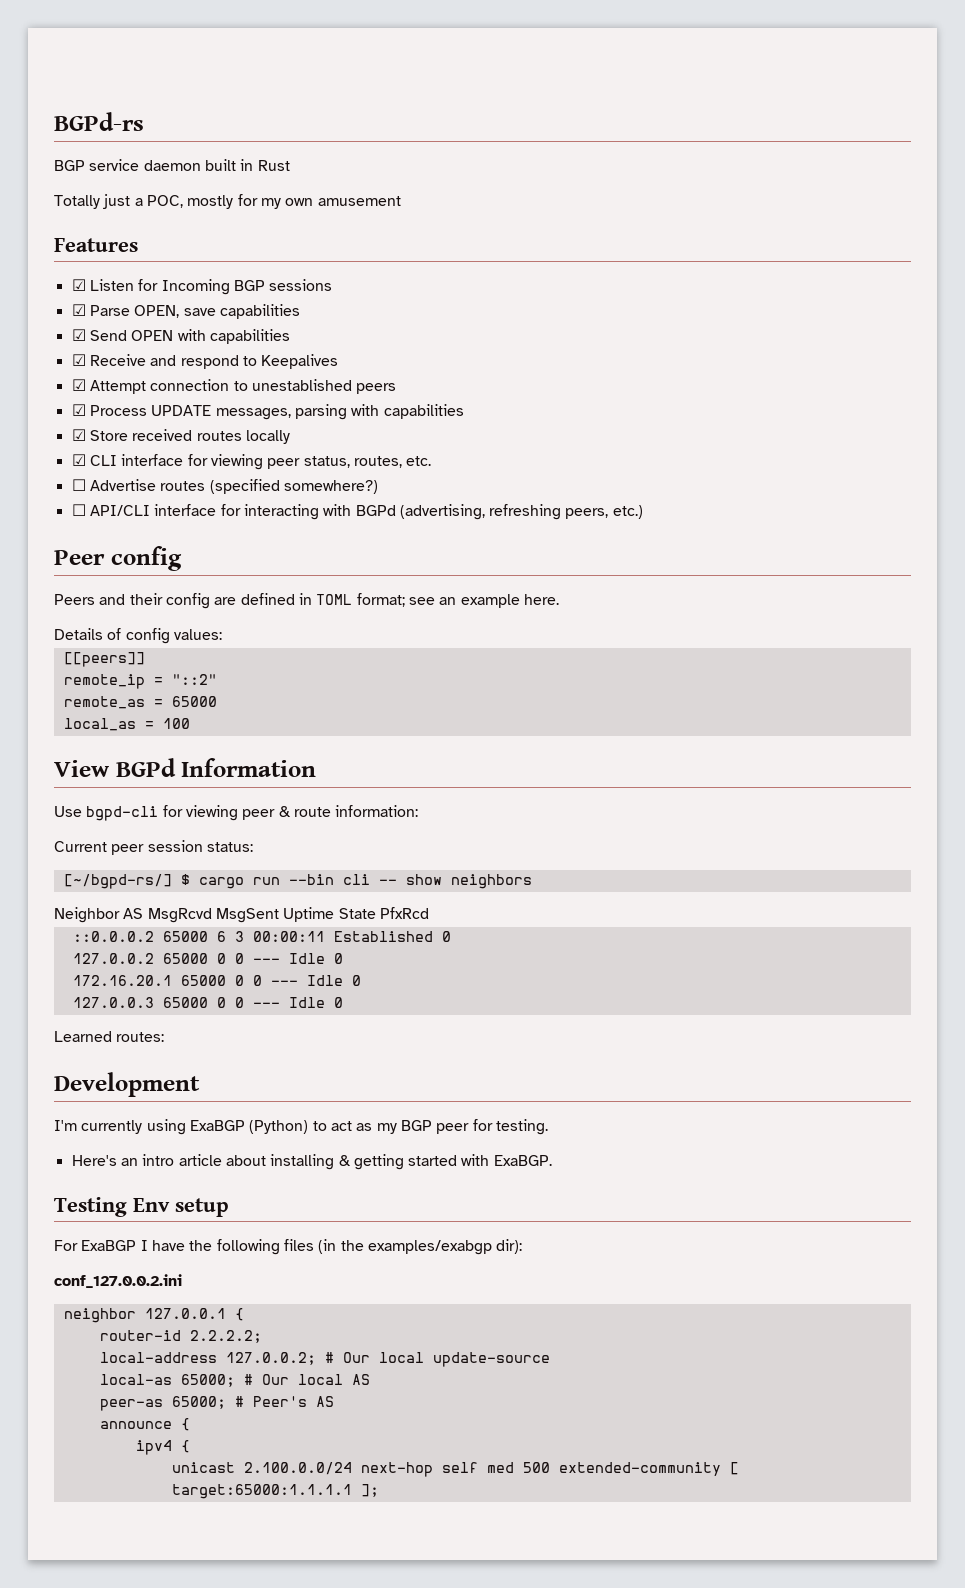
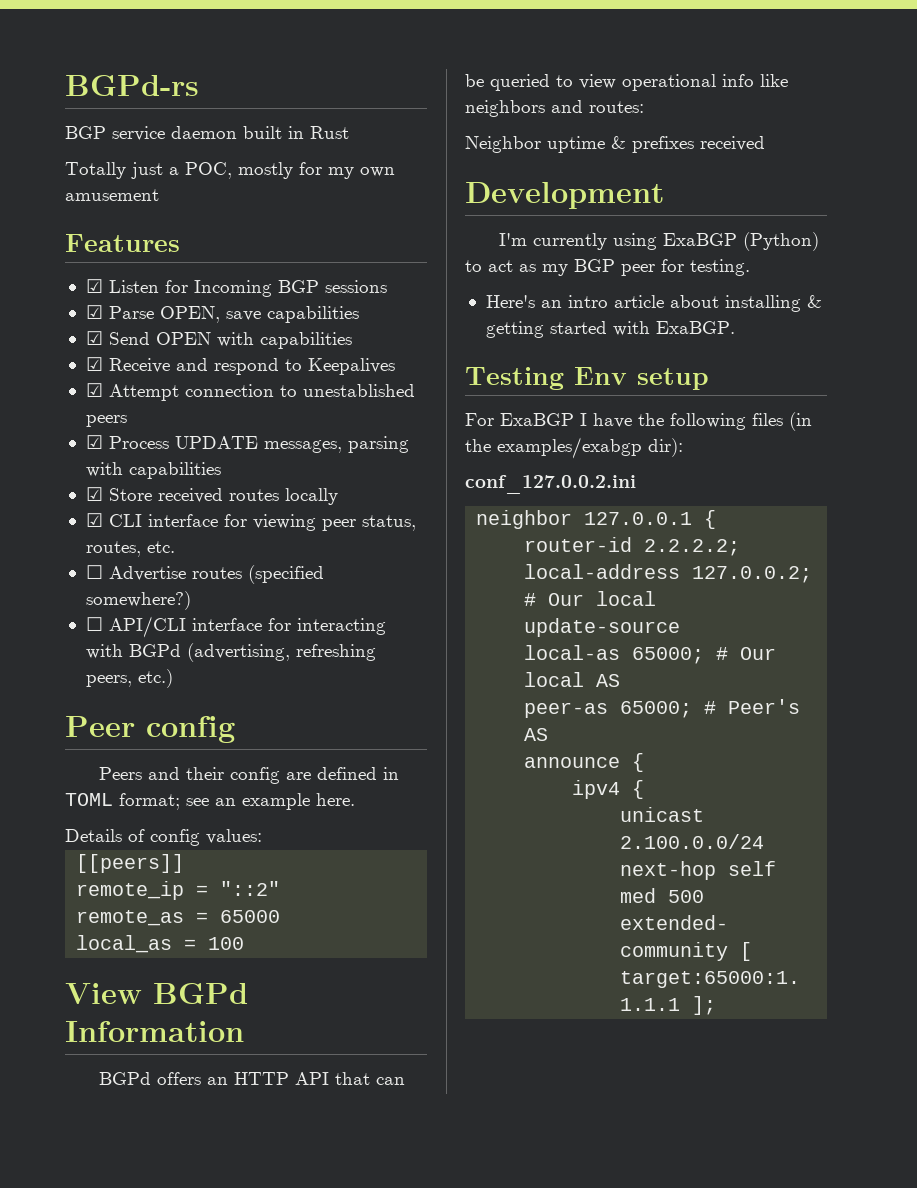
[54,805,419,821] [54,840,253,855] [63,874,442,889] Use bgpd-cli for viewing peer & route information: // Current peer session status: // [~/bgpd-rs/] $ cargo run --bin cli -- show -> [98,1072,405,1085] [465,74,788,91] BGPd offers an HTTP API that can be queried to view operational info like
(532, 881) none -> [551,100,644,113] and routes:
[123,907,429,923] [72,931,451,942] [72,953,343,964] [72,975,361,986] [72,997,343,1008] [54,1031,165,1042] AS MsgRcvd MsgSent Uptime State PfxRcd // ::0.0.0.2 65000 6 3 00:00:11 Established 0 // 127.0.0.2 65000 0 0 --- Idle 0 // 172.16.20.1 65000 0 0 --- Idle 0 // 127.0.0.3 65000 0 0 --- Idle 0 // Learned routes: -> [547,136,765,153] uptime & prefixes received

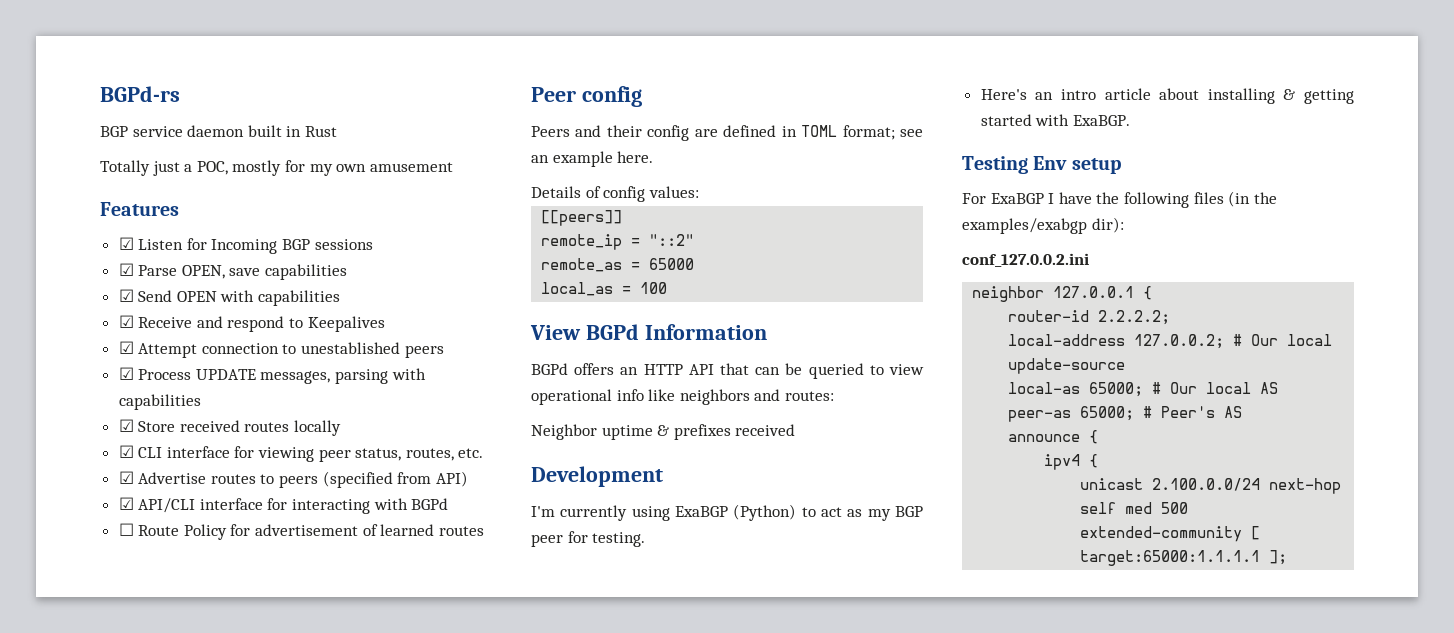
[85,565,103,579] ☐ -> [118,471,134,484] ☑
[247,565,324,584] [85,591,191,610] [85,617,103,631] (specified somewhere?) // ☐ -> [260,471,468,488] [118,497,134,510] to peers (specified from API) // ☑
[186,643,376,662] [85,669,173,688] (advertising, refreshing peers, etc.) -> [118,523,484,540] // ☐ Route Policy for advertisement of learned routes

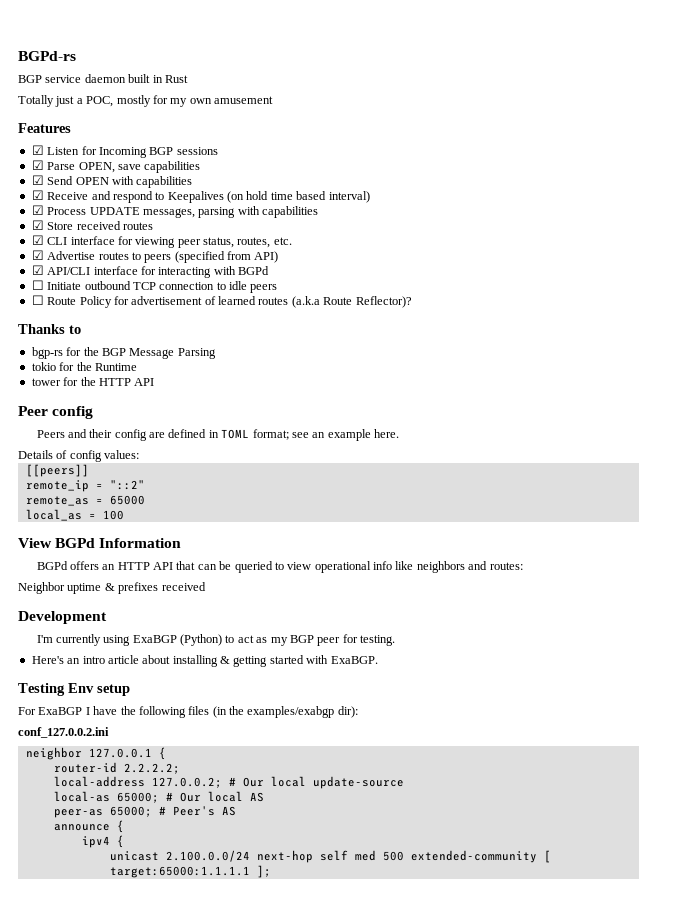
[118,341,444,358] // ☑ Attempt connection to unestablished peers -> [227,191,370,203] (on hold time based interval)
[294,420,342,436] locally -> (153, 226) none
(449, 504) none -> [31,280,278,293] // ☐ Initiate outbound TCP connection to idle peers
(484, 531) none -> [291,296,412,308] [18,324,81,334] [31,347,216,359] [31,362,137,371] [31,377,155,386] (a.k.a Route Reflector)? // Thanks to // bgp-rs for the BGP Message Parsing // tokio for the Runtime // tower for the HTTP API

